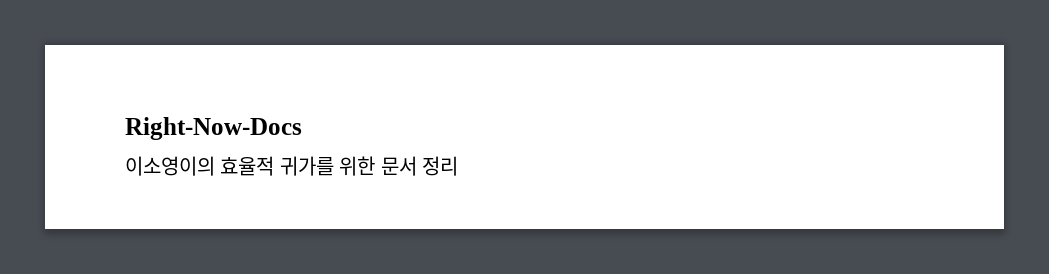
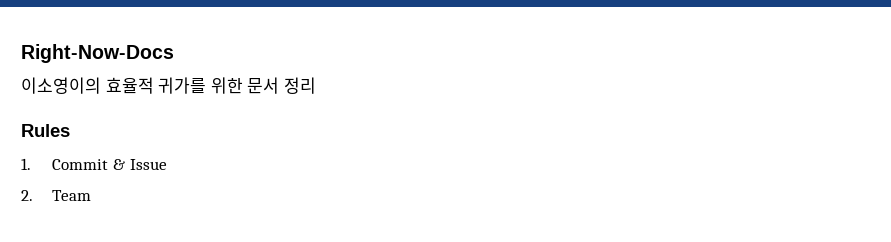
(458, 166) none -> [21,124,70,137] [21,158,167,170] [21,190,92,201] // Rules // 1. Commit & Issue // 2. Team

